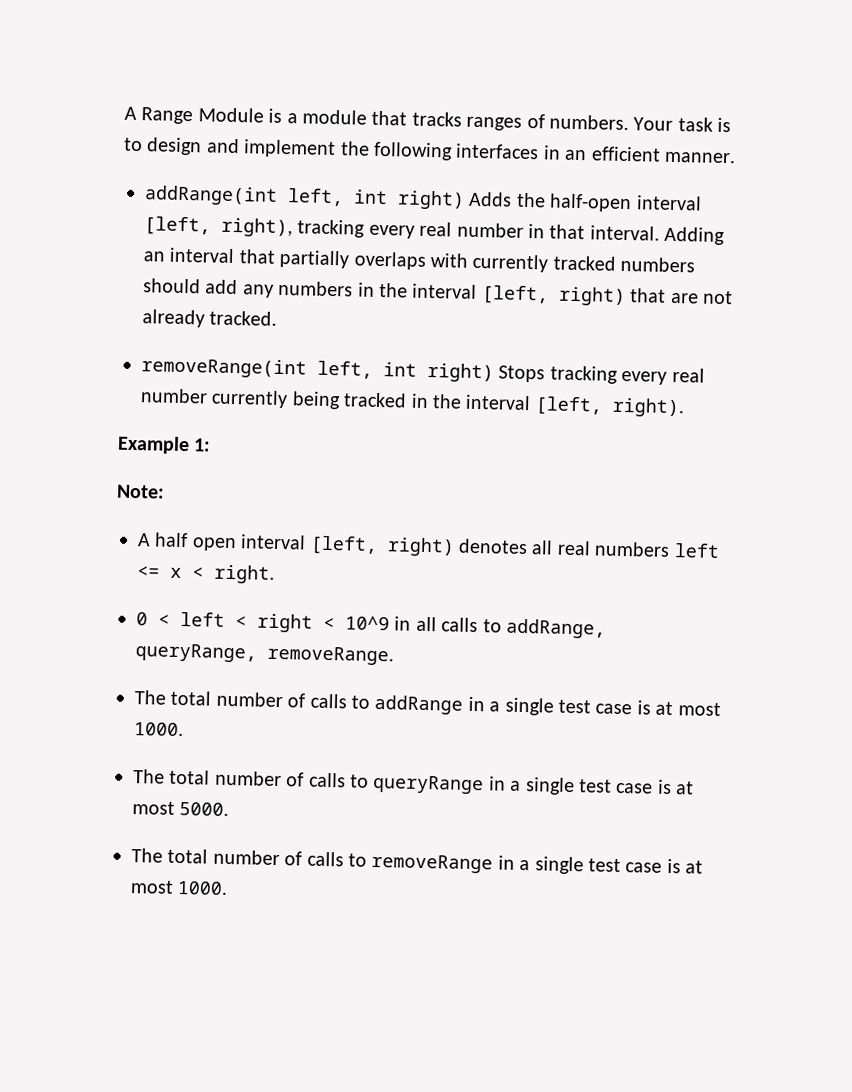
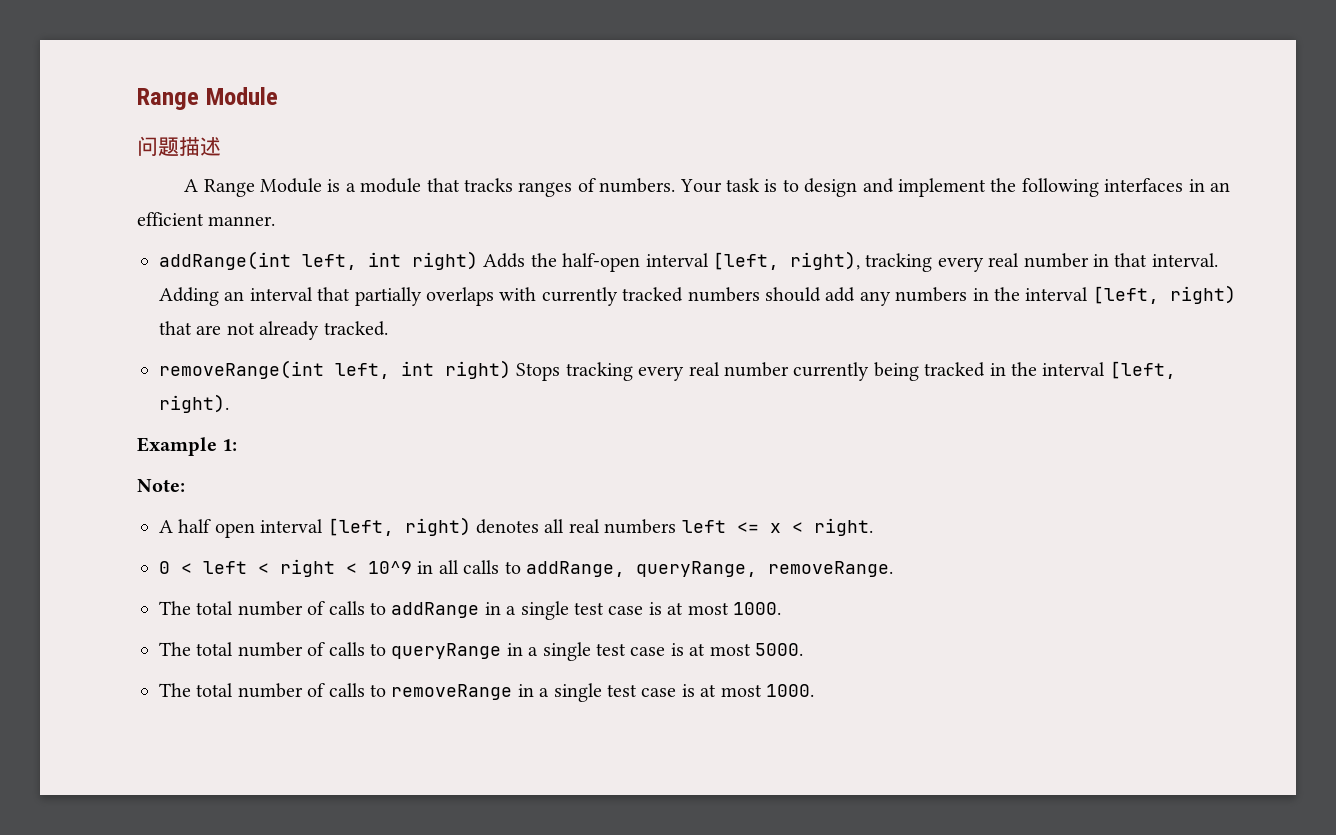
(124, 113) none -> [137,87,278,110] [137,136,221,157] Range Module // 问题描述 //

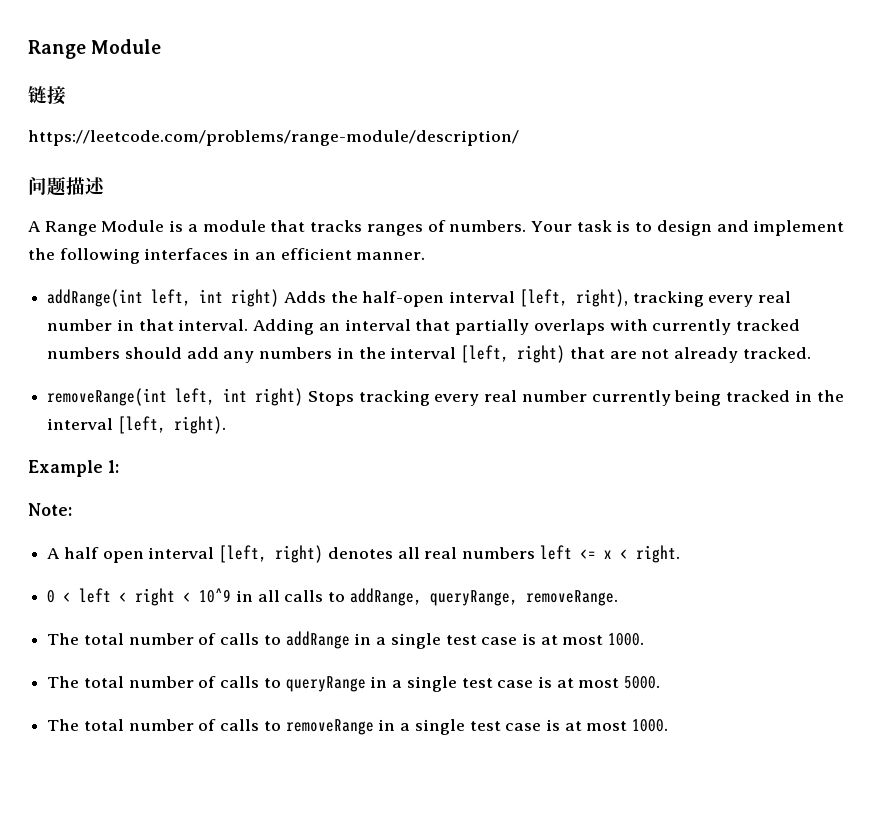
[137,87,278,110] Range Module -> [28,39,162,59] [28,86,66,105] [28,130,519,146] Range Module // 链接 // https://leetcode.com/problems/range-module/description/

